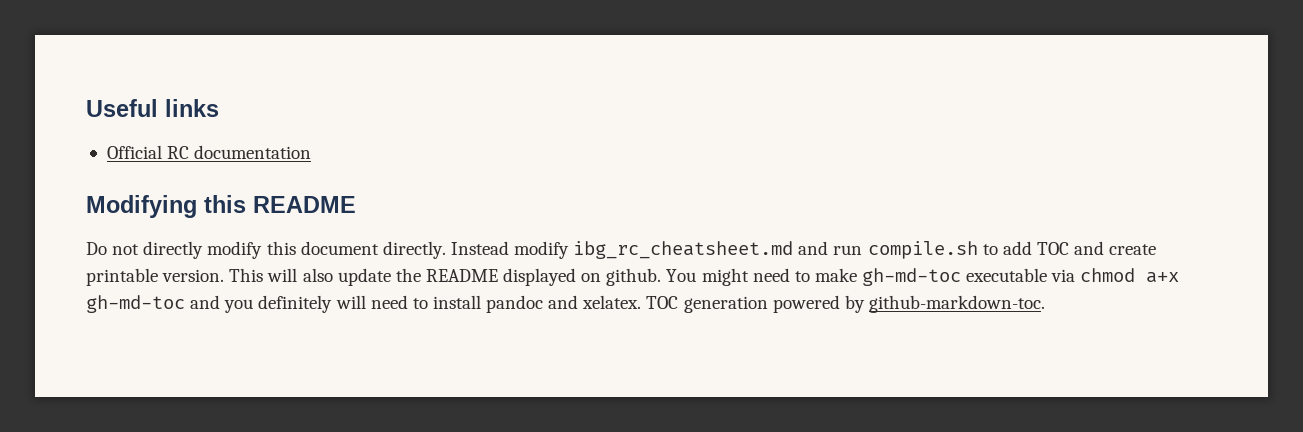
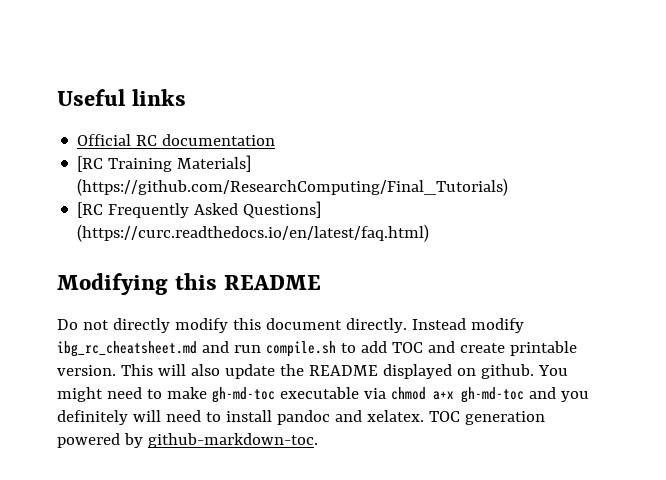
(312, 152) none -> [77,155,252,172] [77,178,509,196] [77,201,322,218] [77,224,430,242] // [RC Training Materials] (https://github.com/ResearchComputing/Final_Tutorials) // [RC Frequently Asked Questions] (https://curc.readthedocs.io/en/latest/faq.html)

